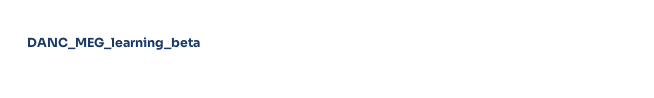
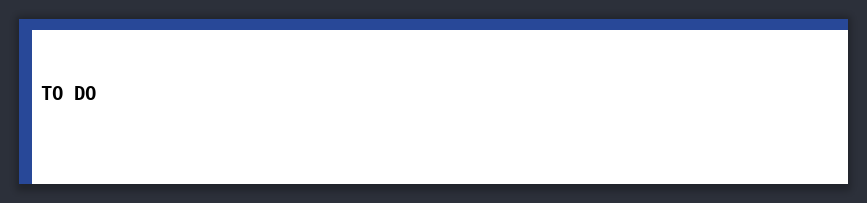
[27,37,200,50] DANC_MEG_learning_beta -> [41,86,96,100] TO DO

